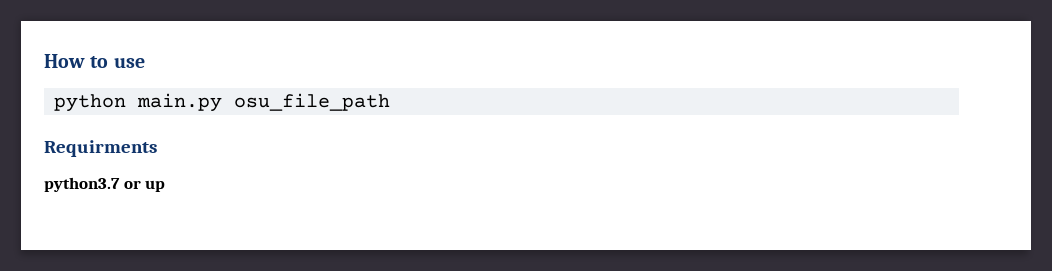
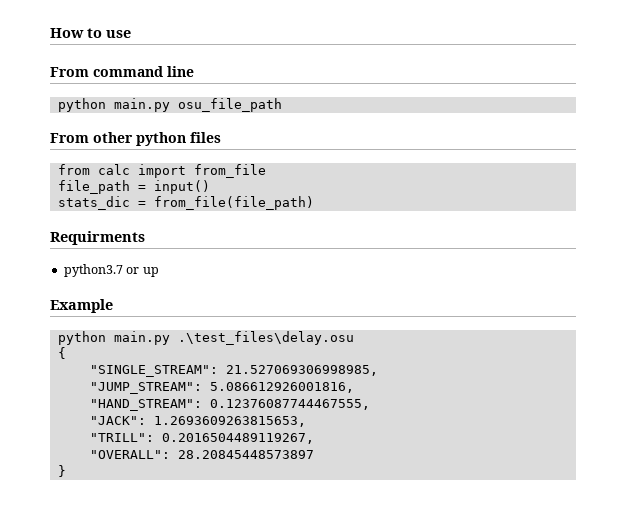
(145, 63) none -> [50,66,194,77] // From command line
[44,140,157,157] [44,177,166,192] Requirments // python3.7 or up -> [50,132,221,146] [57,164,266,178] [57,180,210,194] [57,196,314,210] [50,231,145,245] [63,264,159,277] [50,299,113,313] [57,331,354,345] [57,347,66,359] [89,365,378,377] [89,382,354,394] [89,399,370,411] [89,416,306,427] [89,433,314,444] [89,450,314,459] [57,465,66,477] From other python files // from calc import from_file // file_path = input() // stats_dic = from_file(file_path) // Requirments // python3.7 or up // Example // python main.py .\test_files\delay.osu // { // "SINGLE_STREAM": 21.527069306998985, // "JUMP_STREAM": 5.086612926001816, // "HAND_STREAM": 0.12376087744467555, // "JACK": 1.2693609263815653, // "TRILL": 0.2016504489119267, // "OVERALL": 28.20845448573897 // }

